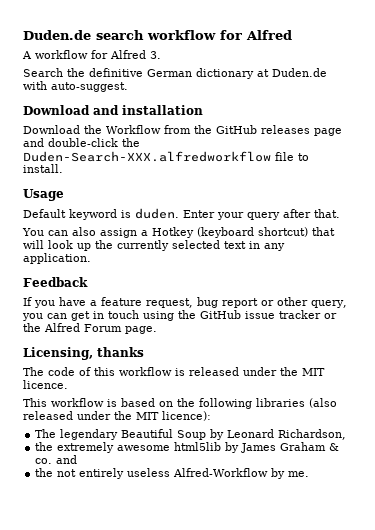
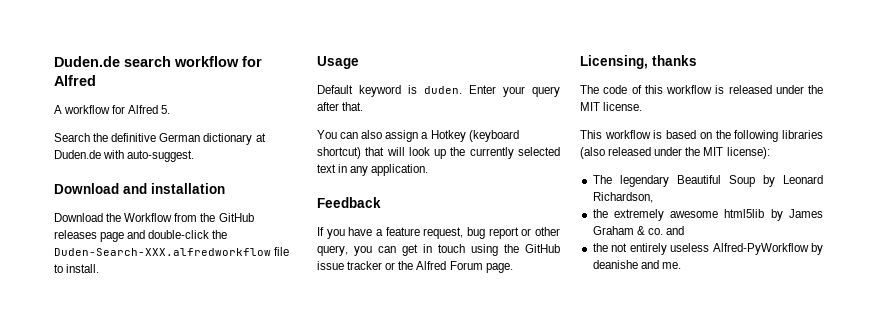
[150,51,161,59] 3. -> [161,105,171,114] 5.
[23,380,68,389] licence. -> [603,102,643,111] license.
[162,411,211,421] licence): -> [726,147,770,159] license):
[173,468,286,479] Alfred-Workflow by -> [712,243,823,255] [592,260,659,269] Alfred-PyWorkflow by deanishe and

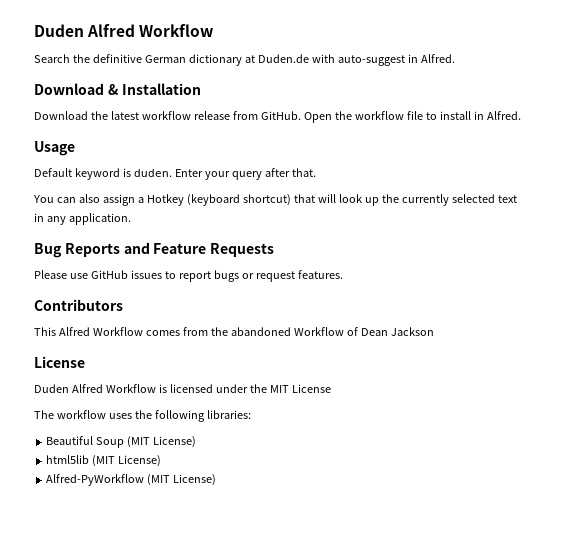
[54,56,262,67] [54,75,96,86] [54,105,171,114] Duden.de search workflow for Alfred // A workflow for Alfred 5. -> [34,24,214,37] Duden Alfred Workflow
[127,150,195,162] [54,183,225,194] auto-suggest. // Download and installation -> [337,54,455,66] [34,83,201,95] auto-suggest in Alfred. // Download & Installation
[124,213,254,222] [54,230,228,242] [54,247,290,256] [54,264,100,273] Workflow from the GitHub releases page and double-click the Duden-Search-XXX.alfredworkflow file to install. -> [110,111,521,123] latest workflow release from GitHub. Open the workflow file to install in Alfred.
[317,197,381,208] [317,227,560,239] [317,244,560,256] [317,261,513,273] [580,55,697,69] [580,85,823,94] [580,102,643,111] [580,130,823,142] [580,147,770,159] [592,175,823,187] [592,192,653,203] [592,209,823,221] [592,226,684,235] [592,243,823,255] [592,260,681,269] Feedback // If you have a feature request, bug report or other query, you can get in touch using the GitHub issue tracker or the Alfred Forum page. // Licensing, thanks // The code of this workflow is released under the MIT license. // This workflow is based on the following libraries (also released under the MIT license): // The legendary Beautiful Soup by Leonard Richardson, // the extremely awesome html5lib by James Graham & co. and // the not entirely useless Alfred-PyWorkflow by deanishe and me. -> [34,242,275,258] [34,270,343,282] [34,299,123,311] [34,327,434,336] [34,356,85,368] [34,384,331,393] [34,410,251,422] [46,436,197,448] [46,455,162,467] [46,474,217,486] Bug Reports and Feature Requests // Please use GitHub issues to report bugs or request features. // Contributors // This Alfred Workflow comes from the abandoned Workflow of Dean Jackson // License // Duden Alfred Workflow is licensed under the MIT License // The workflow uses the following libraries: // Beautiful Soup (MIT License) // html5lib (MIT License) // Alfred-PyWorkflow (MIT License)

